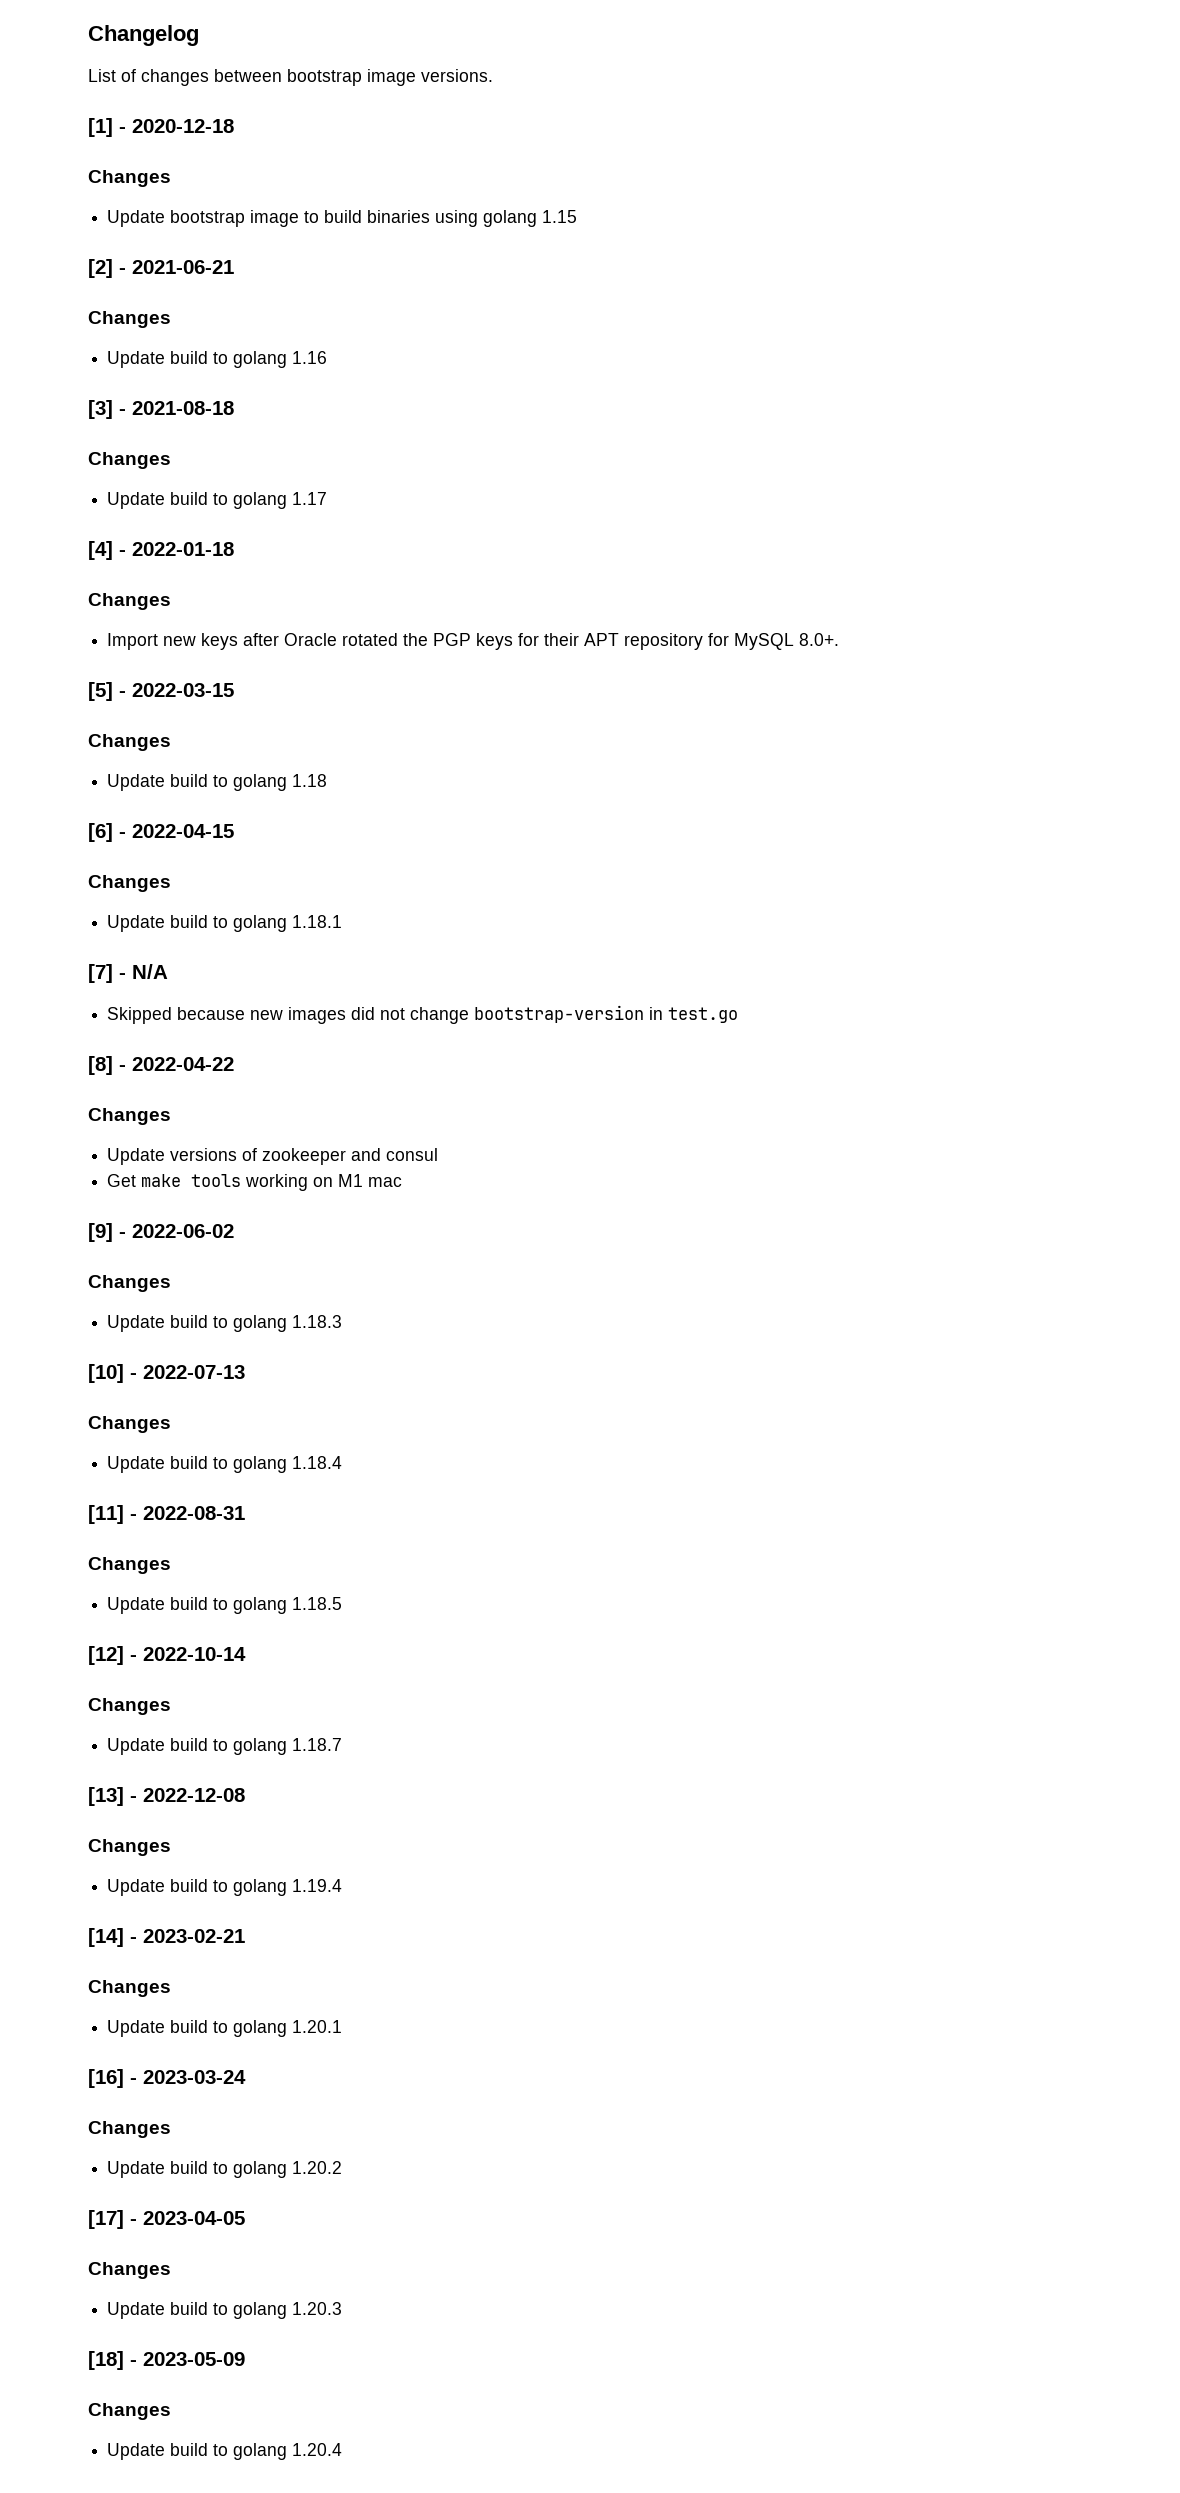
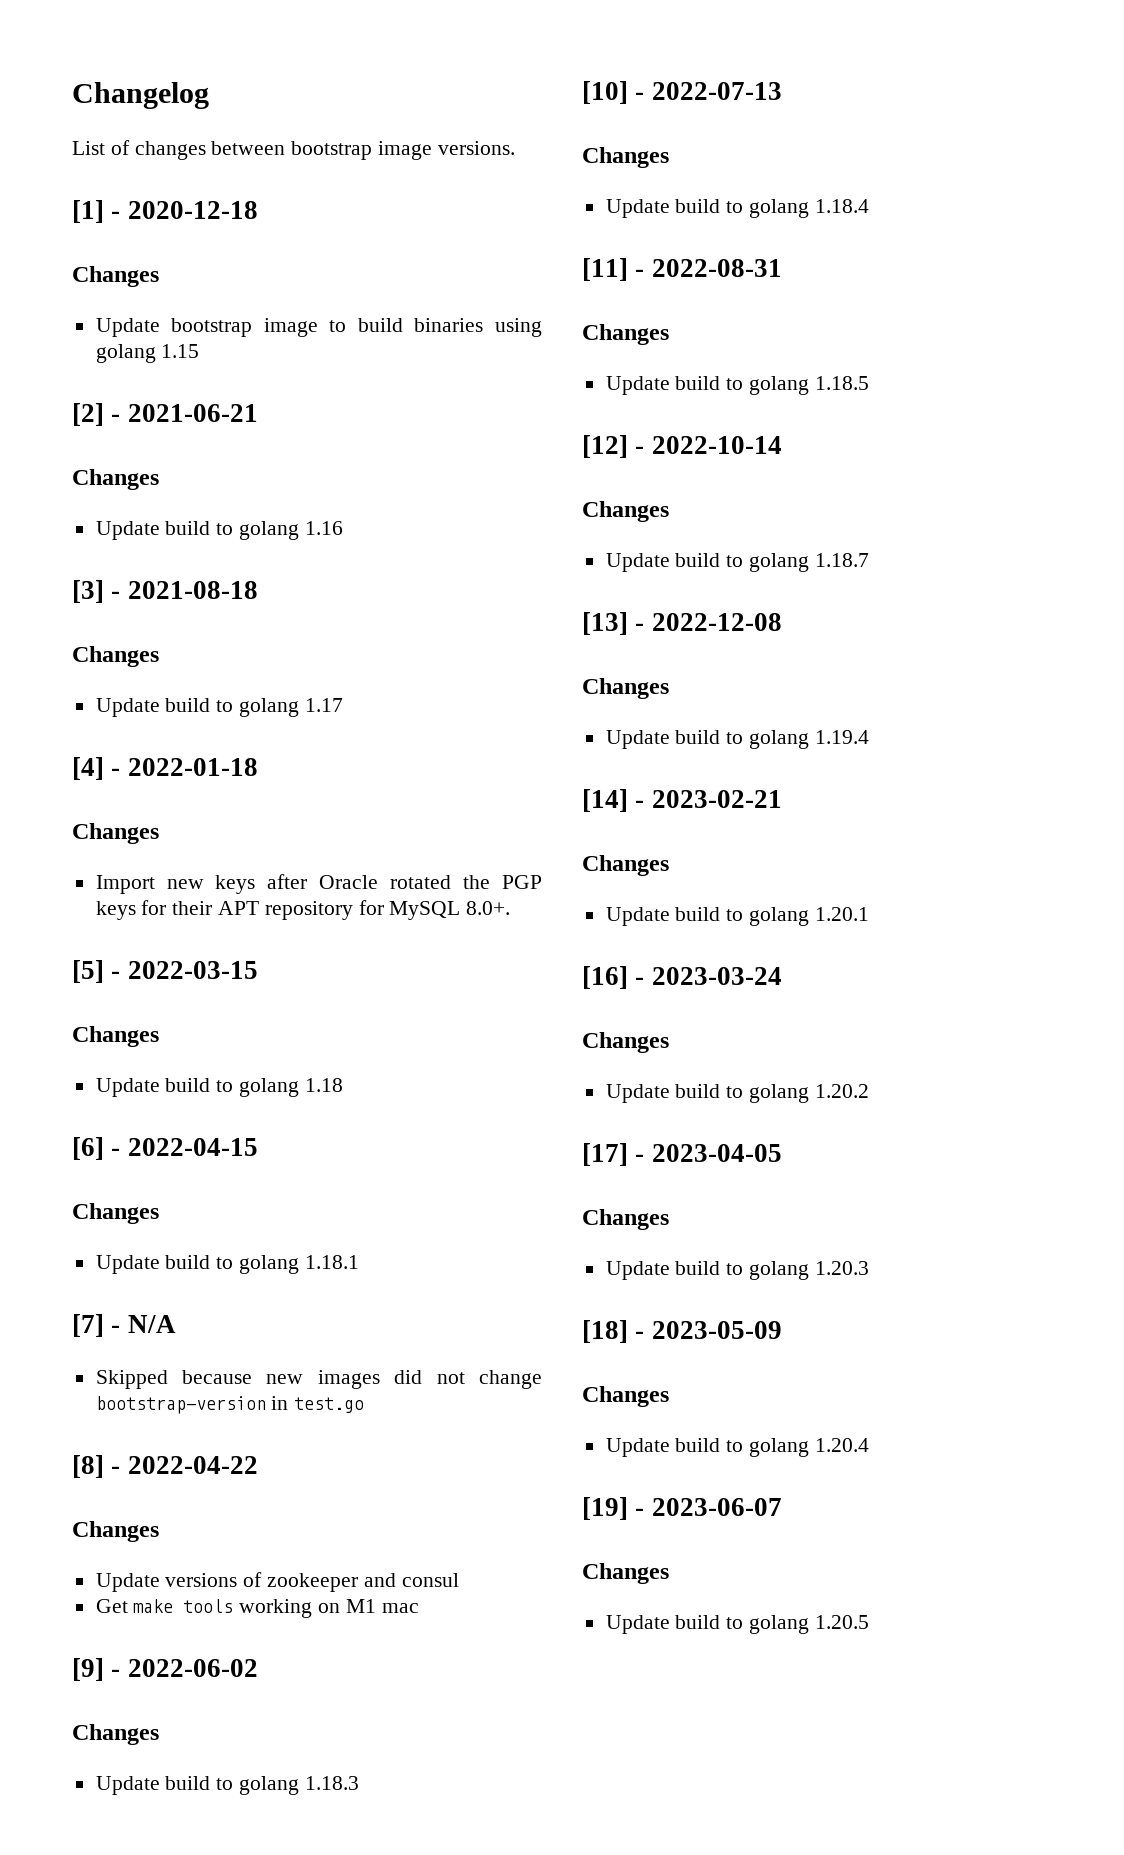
(343, 2449) none -> [582,1497,782,1520] [582,1563,669,1584] [605,1615,869,1634] // [19] - 2023-06-07 // Changes // Update build to golang 1.20.5

